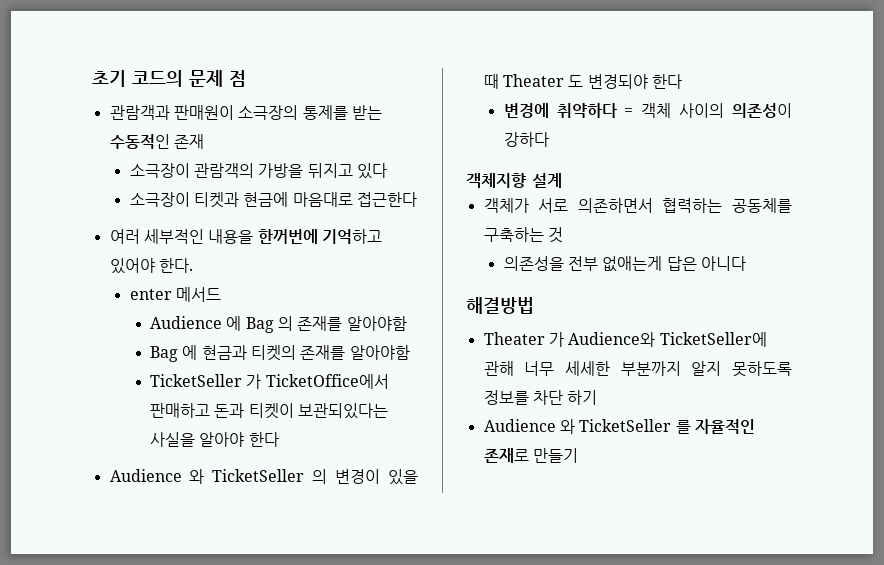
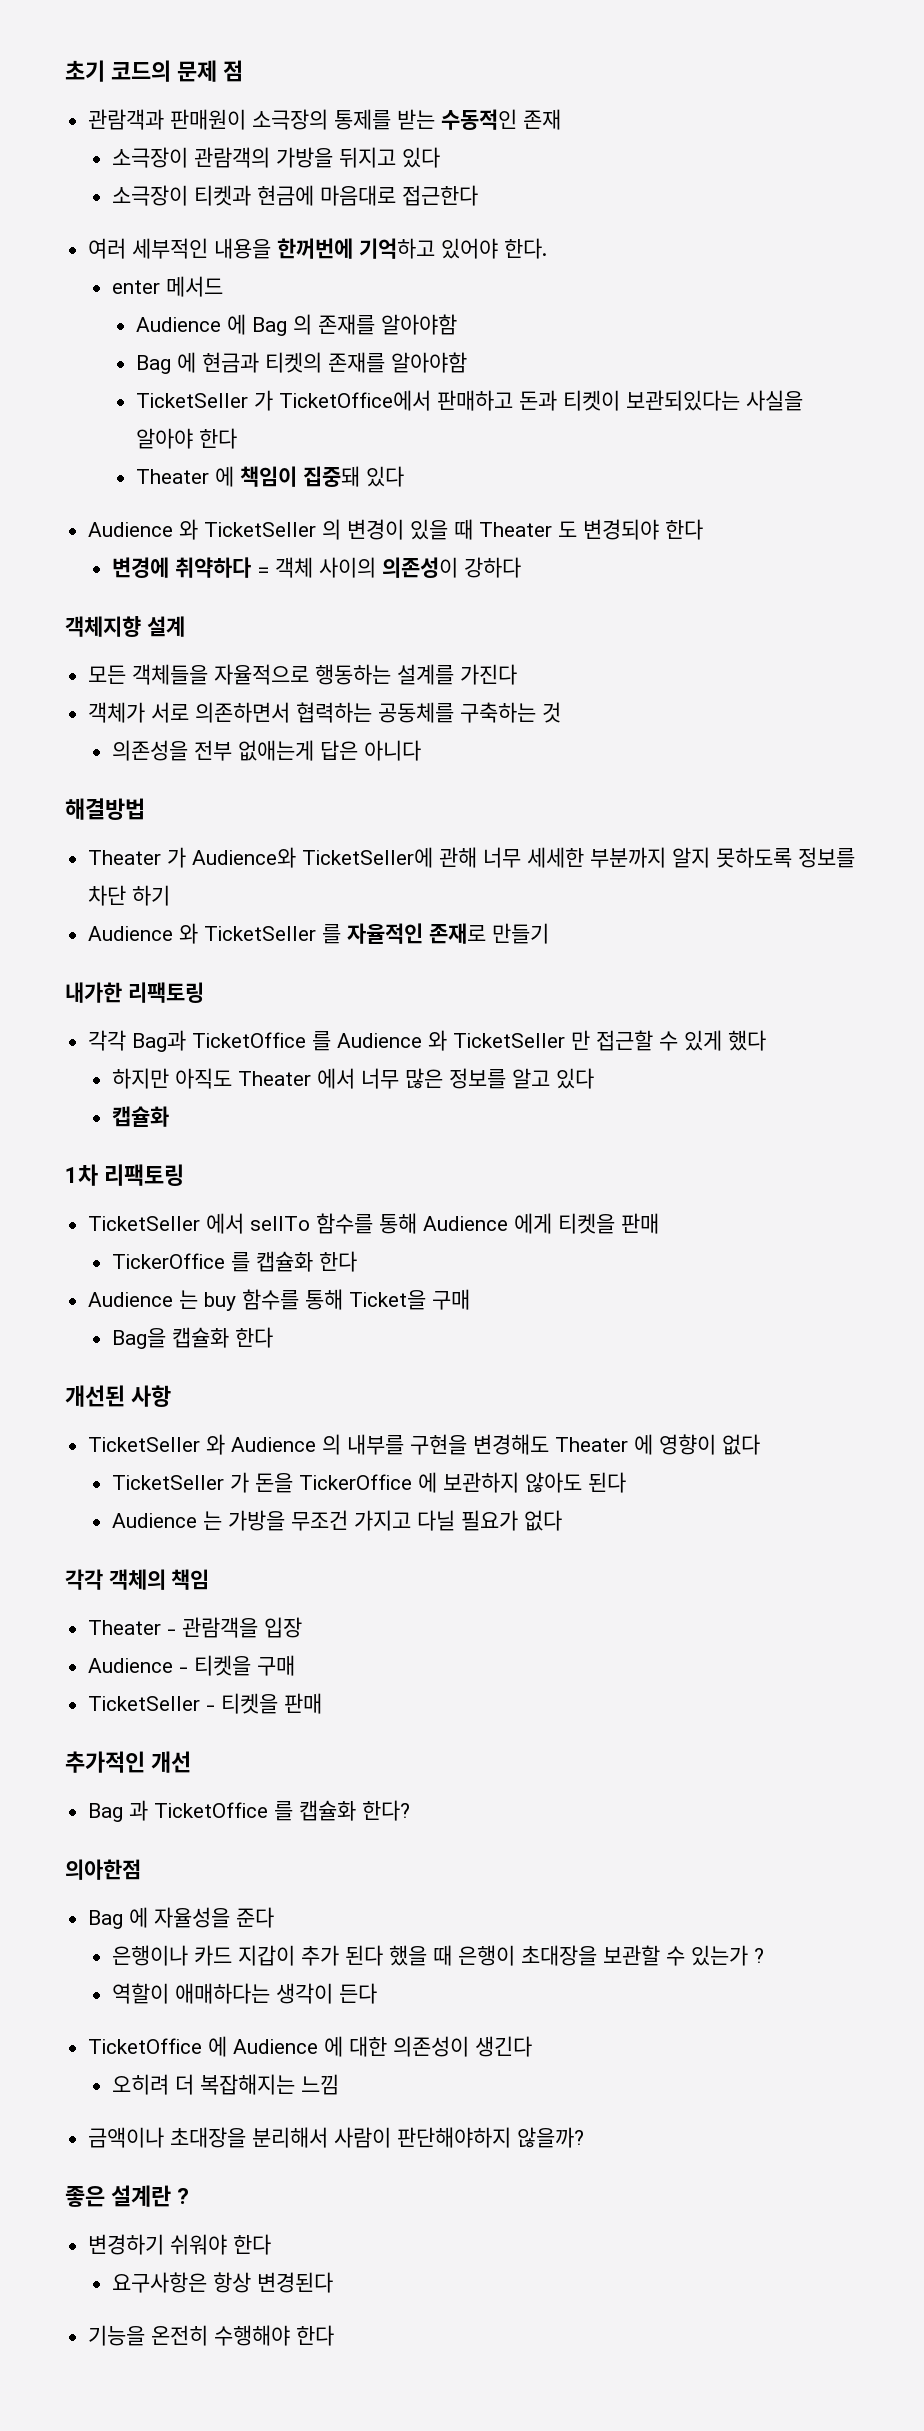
(279, 439) none -> [135,466,404,487] // Theater 에 책임이 집중돼 있다
(562, 180) none -> [88,664,518,685] // 모든 객체들을 자율적으로 행동하는 설계를 가진다
(578, 455) none -> [65,982,204,1003] [88,1030,767,1052] [111,1068,594,1089] [111,1106,169,1127] [65,1164,184,1186] [88,1213,660,1234] [111,1251,357,1272] [88,1289,471,1311] [111,1327,273,1349] [65,1385,171,1407] [88,1434,761,1455] [111,1472,626,1493] [111,1510,562,1531] [65,1569,210,1590] [88,1617,303,1638] [88,1655,296,1676] [88,1693,323,1714] [65,1751,191,1773] [88,1800,411,1822] [65,1859,141,1880] [88,1907,275,1929] [111,1945,764,1966] [111,1983,377,2004] [88,2036,533,2057] [111,2074,339,2095] [88,2127,585,2148] [65,2185,189,2207] [88,2234,272,2255] [111,2272,333,2293] [88,2325,335,2346] // 내가한 리팩토링 // 각각 Bag과 TicketOffice 를 Audience 와 TicketSeller 만 접근할 수 있게 했다 // 하지만 아직도 Theater 에서 너무 많은 정보를 알고 있다 // 캡슐화 // 1차 리팩토링 // TicketSeller 에서 sellTo 함수를 통해 Audience 에게 티켓을 판매 // TickerOffice 를 캡슐화 한다 // Audience 는 buy 함수를 통해 Ticket을 구매 // Bag을 캡슐화 한다 // 개선된 사항 // TicketSeller 와 Audience 의 내부를 구현을 변경해도 Theater 에 영향이 없다 // TicketSeller 가 돈을 TickerOffice 에 보관하지 않아도 된다 // Audience 는 가방을 무조건 가지고 다닐 필요가 없다 // 각각 객체의 책임 // Theater - 관람객을 입장 // Audience - 티켓을 구매 // TicketSeller - 티켓을 판매 // 추가적인 개선 // Bag 과 TicketOffice 를 캡슐화 한다? // 의아한점 // Bag 에 자율성을 준다 // 은행이나 카드 지갑이 추가 된다 했을 때 은행이 초대장을 보관할 수 있는가 ? // 역할이 애매하다는 생각이 든다 // TicketOffice 에 Audience 에 대한 의존성이 생긴다 // 오히려 더 복잡해지는 느낌 // 금액이나 초대장을 분리해서 사람이 판단해야하지 않을까? // 좋은 설계란 ? // 변경하기 쉬워야 한다 // 요구사항은 항상 변경된다 // 기능을 온전히 수행해야 한다

